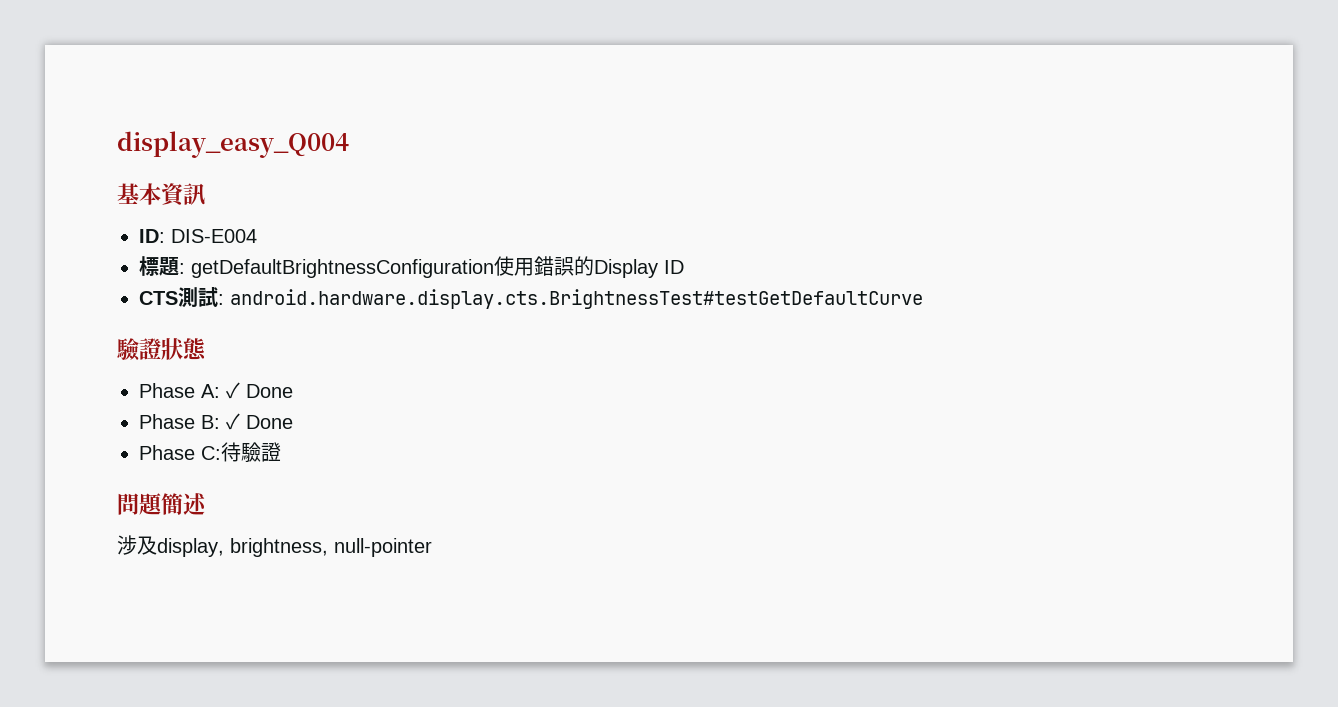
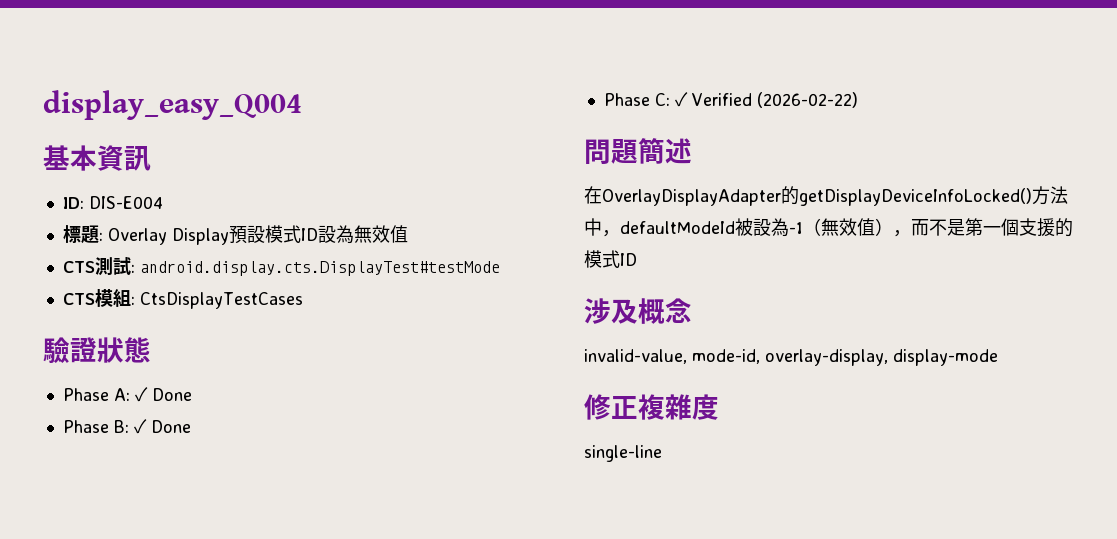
[191,256,684,278] getDefaultBrightnessConfiguration使用錯誤的Display ID -> [107,225,408,245] Overlay Display預設模式ID設為無效值
[230,289,923,309] android.hardware.display.cts.BrightnessTest#testGetDefaultCurve -> [139,261,500,276] [62,289,303,309] android.display.cts.DisplayTest#testMode // CTS模組: CtsDisplayTestCases
[221,442,281,463] 待驗證 -> [674,92,858,108] ✓ Verified (2026-02-22)
[117,535,432,557] 涉及display, brightness, null-pointer -> [584,186,1068,206] [584,218,1073,237] [584,250,637,268] [584,298,692,324] [584,349,998,366] [584,394,719,420] [584,445,662,462] 在OverlayDisplayAdapter的getDisplayDeviceInfoLocked()方法中，defaultModeId被設為-1（無效值），而不是第一個支援的模式ID // 涉及概念 // invalid-value, mode-id, overlay-display, display-mode // 修正複雜度 // single-line

